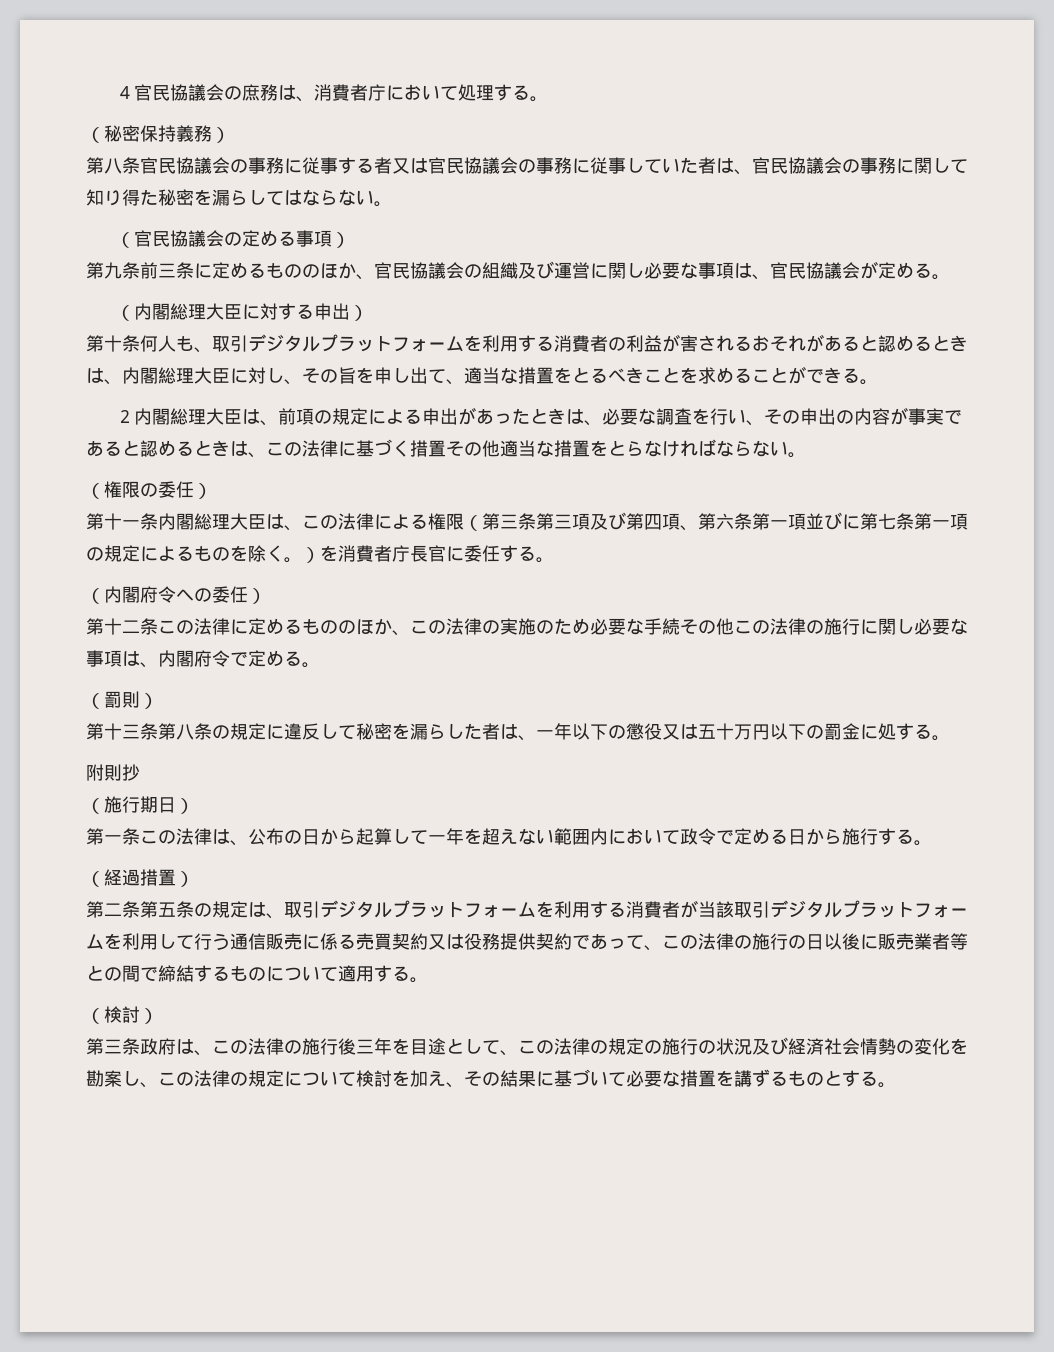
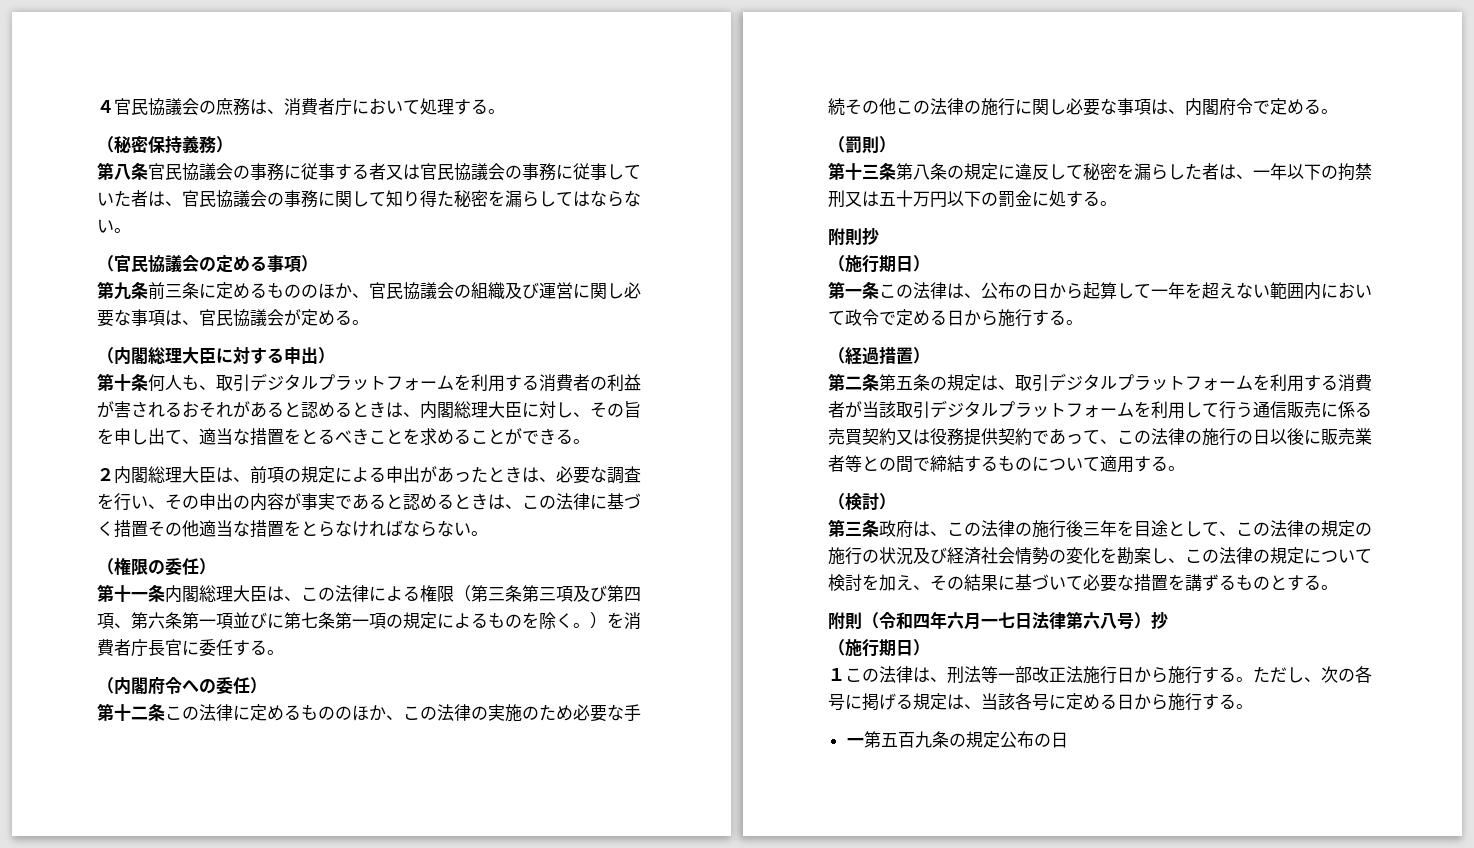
[626,723,662,740] 懲役 -> [1338,163,1372,181] [828,190,845,208] 拘禁刑
(896, 1085) none -> [828,611,1168,630] [828,639,930,657] [828,666,1372,684] [828,693,1253,711] [846,731,1068,748] // 附則（令和四年六月一七日法律第六八号）抄 // （施行期日） // １この法律は、刑法等一部改正法施行日から施行する。ただし、次の各号に掲げる規定は、当該各号に定める日から施行する。 // 一第五百九条の規定公布の日

